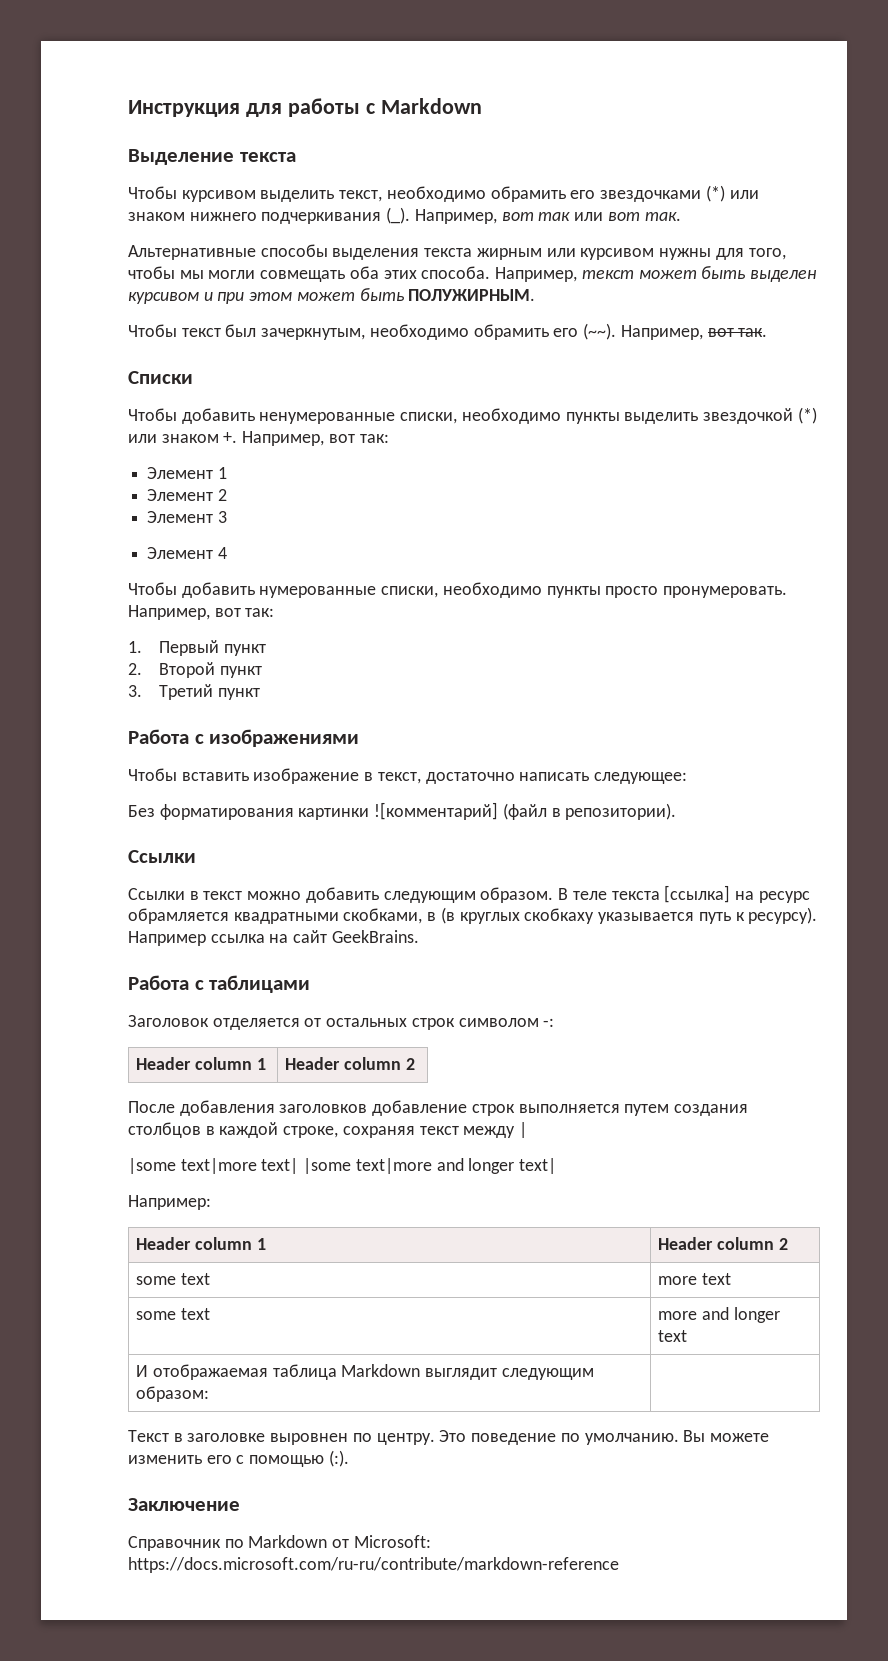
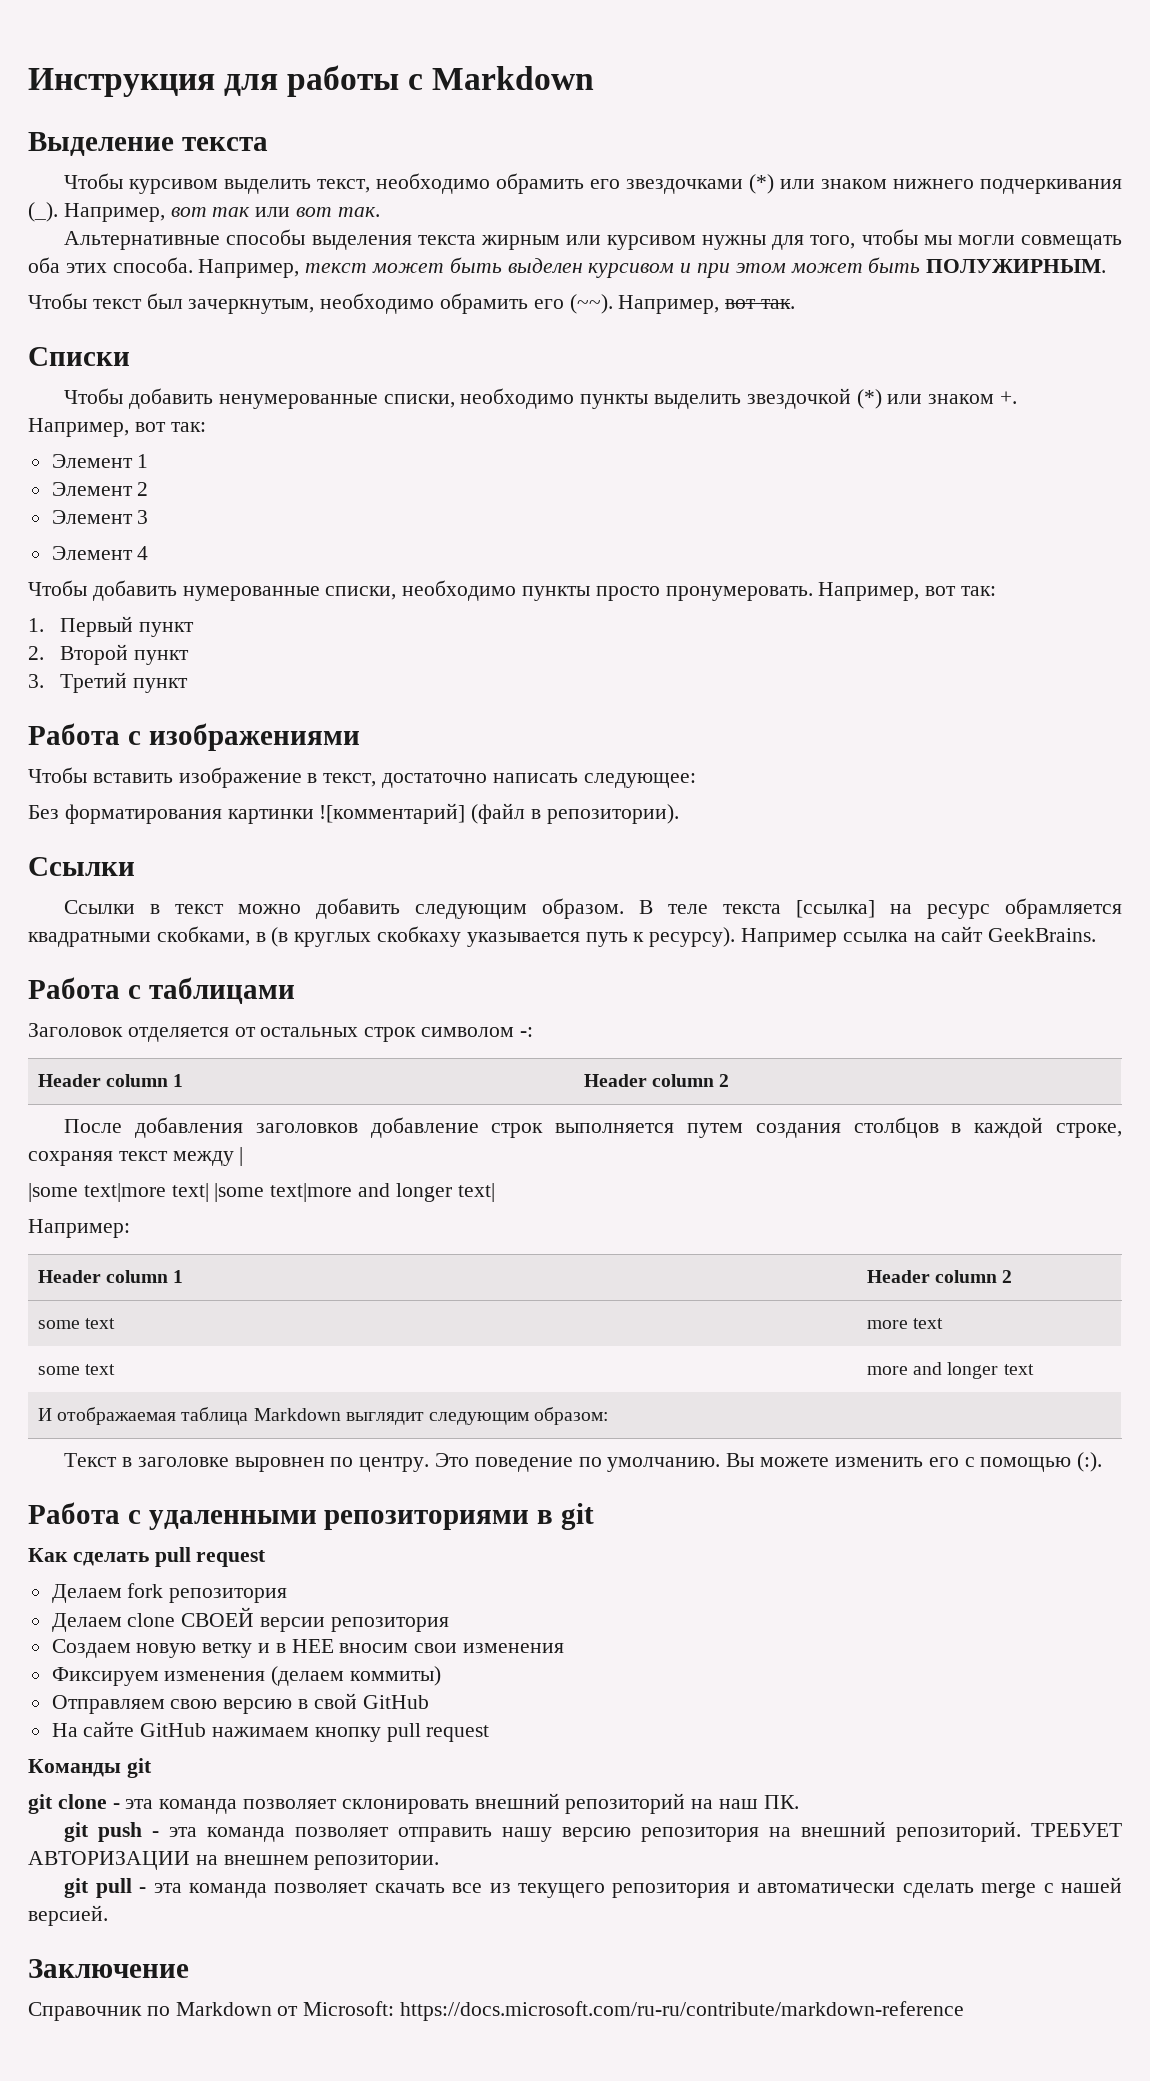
(349, 1458) none -> [28,1502,595,1530] [28,1547,267,1567] [51,1583,288,1603] [51,1607,449,1632] [51,1639,565,1658] [51,1666,442,1686] [51,1693,429,1714] [51,1721,490,1742] [28,1758,152,1778] [28,1793,799,1814] [64,1821,1123,1842] [28,1851,440,1870] [64,1877,1122,1898] [28,1905,108,1926] // Работа с удаленными репозиториями в git // Как сделать pull request // Делаем fork репозитория // Делаем clone СВОЕЙ версии репозитория // Создаем новую ветку и в НЕЕ вносим свои изменения // Фиксируем изменения (делаем коммиты) // Отправляем свою версию в свой GitHub // На сайте GitHub нажимаем кнопку pull request // Команды git // git clone - эта команда позволяет склонировать внешний репозиторий на наш ПК. // git push - эта команда позволяет отправить нашу версию репозитория на внешний репозиторий. ТРЕБУЕТ АВТОРИЗАЦИИ на внешнем репозитории. // git pull - эта команда позволяет скачать все из текущего репозитория и автоматически сделать merge с нашей версией.

